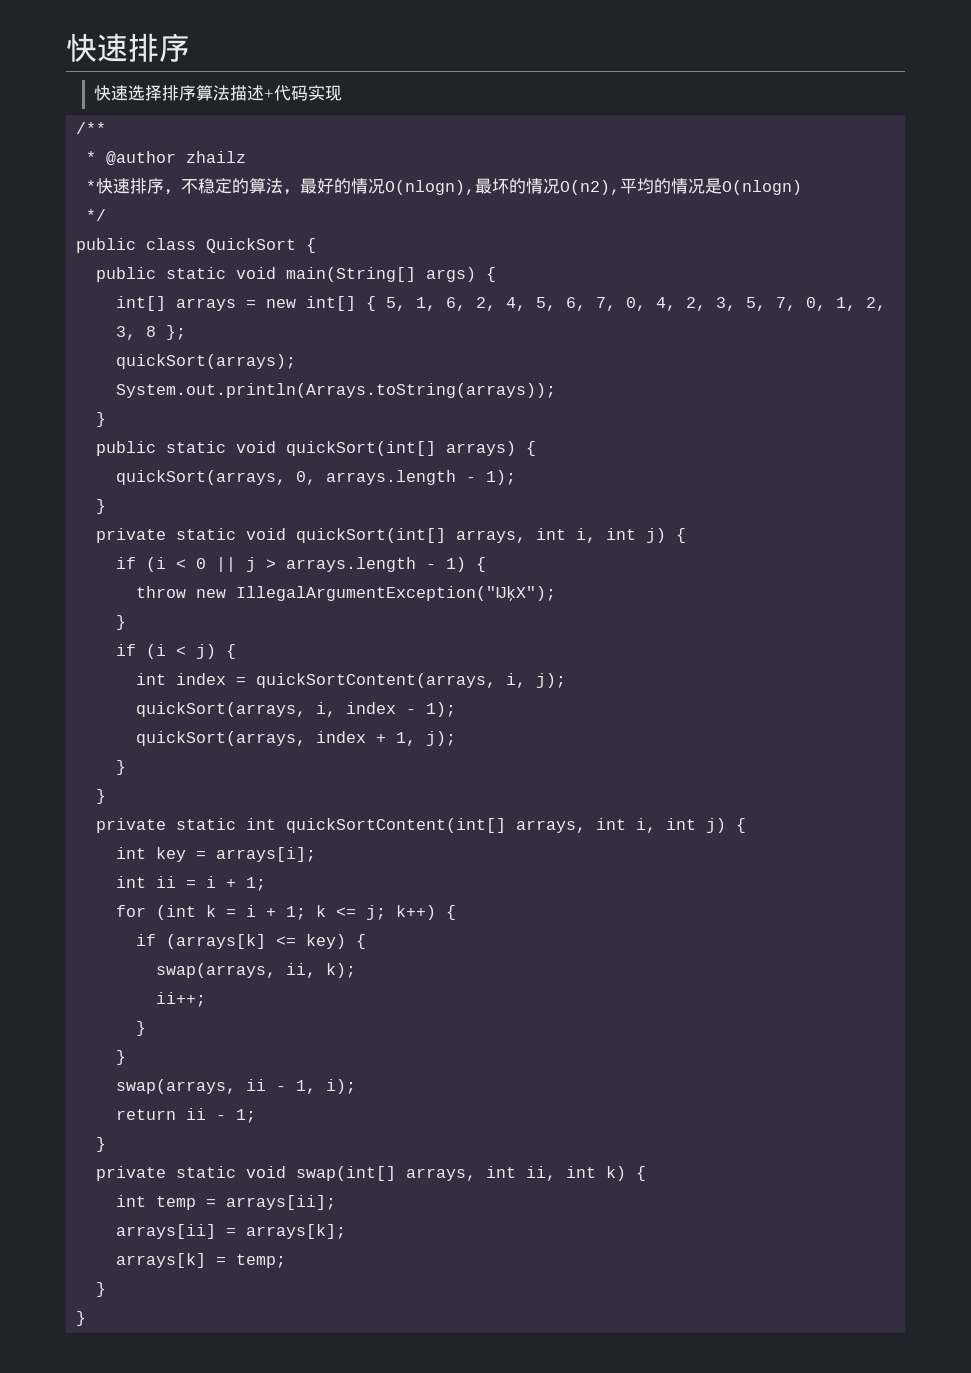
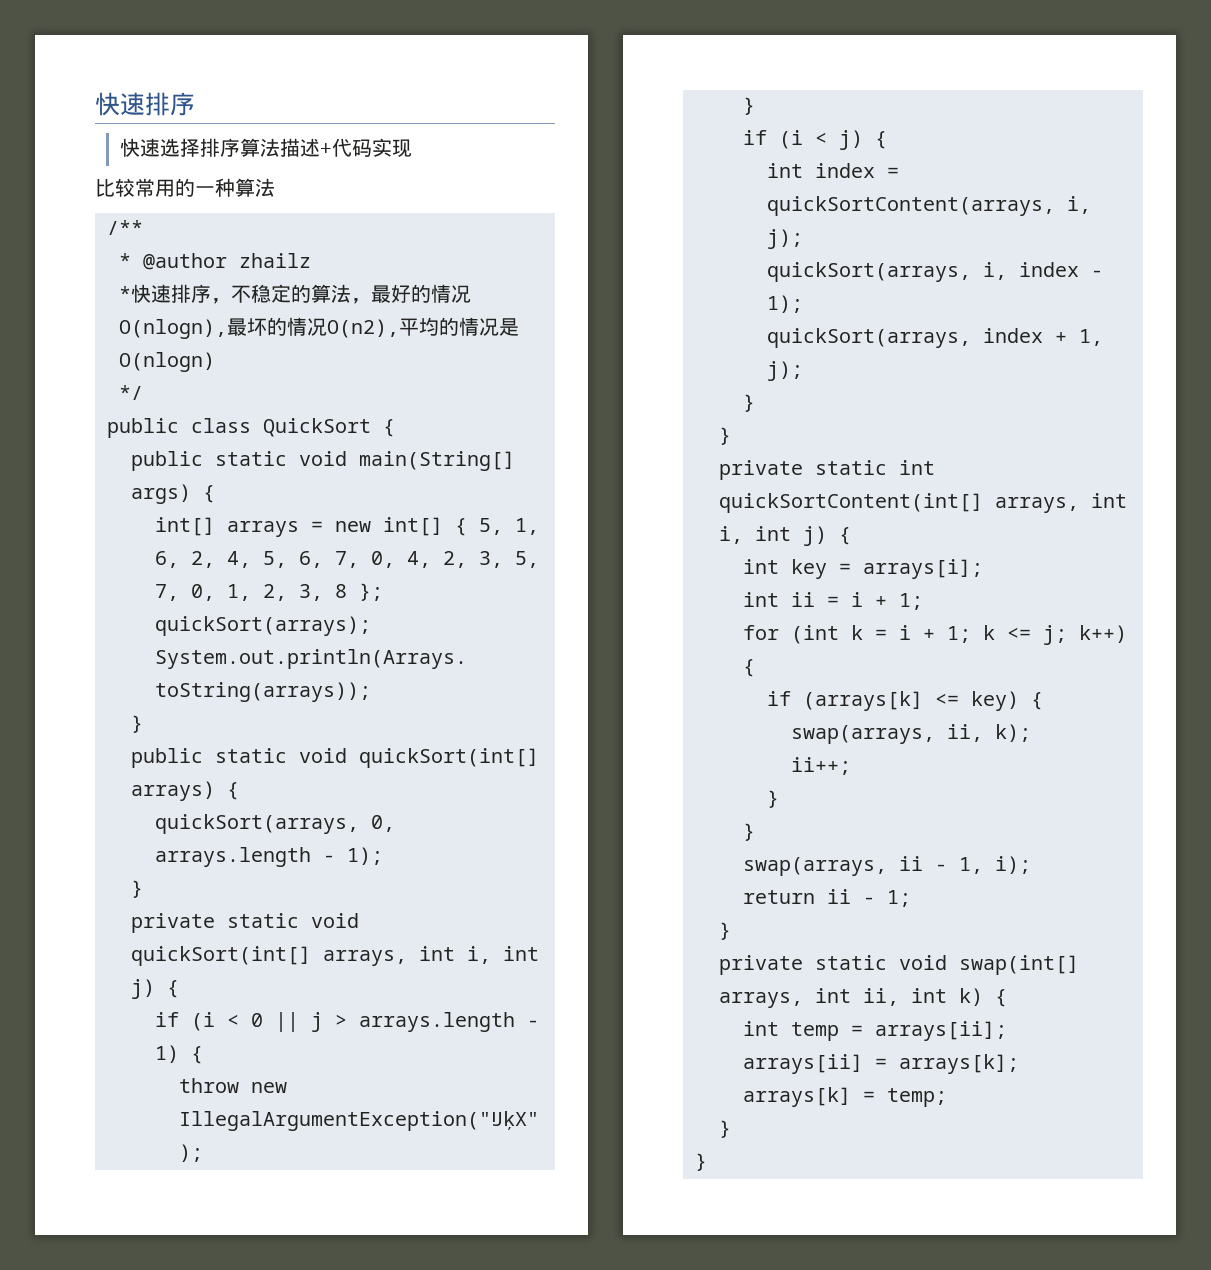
(343, 93) none -> [95,178,275,197] // 比较常用的一种算法

